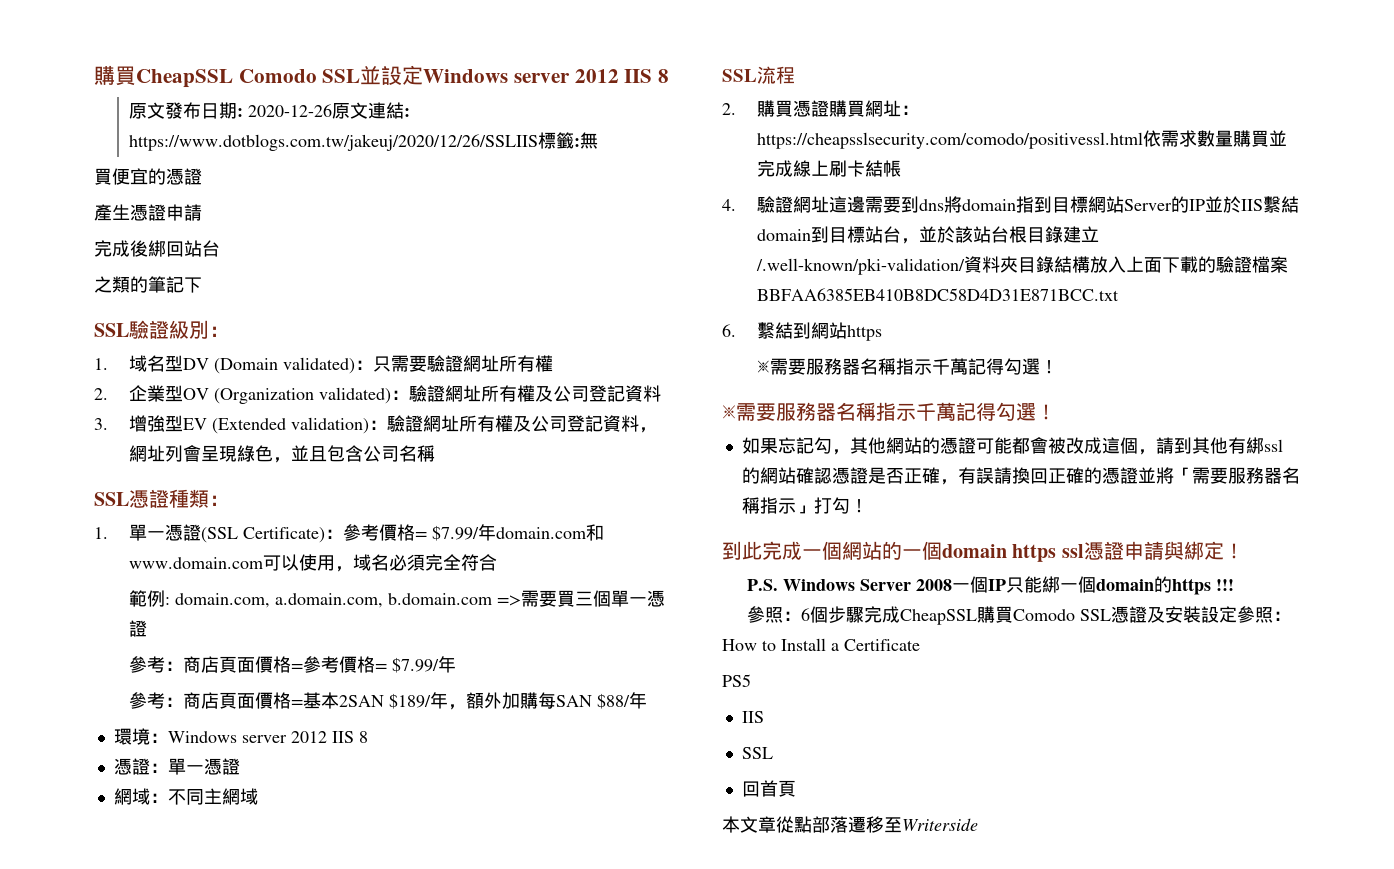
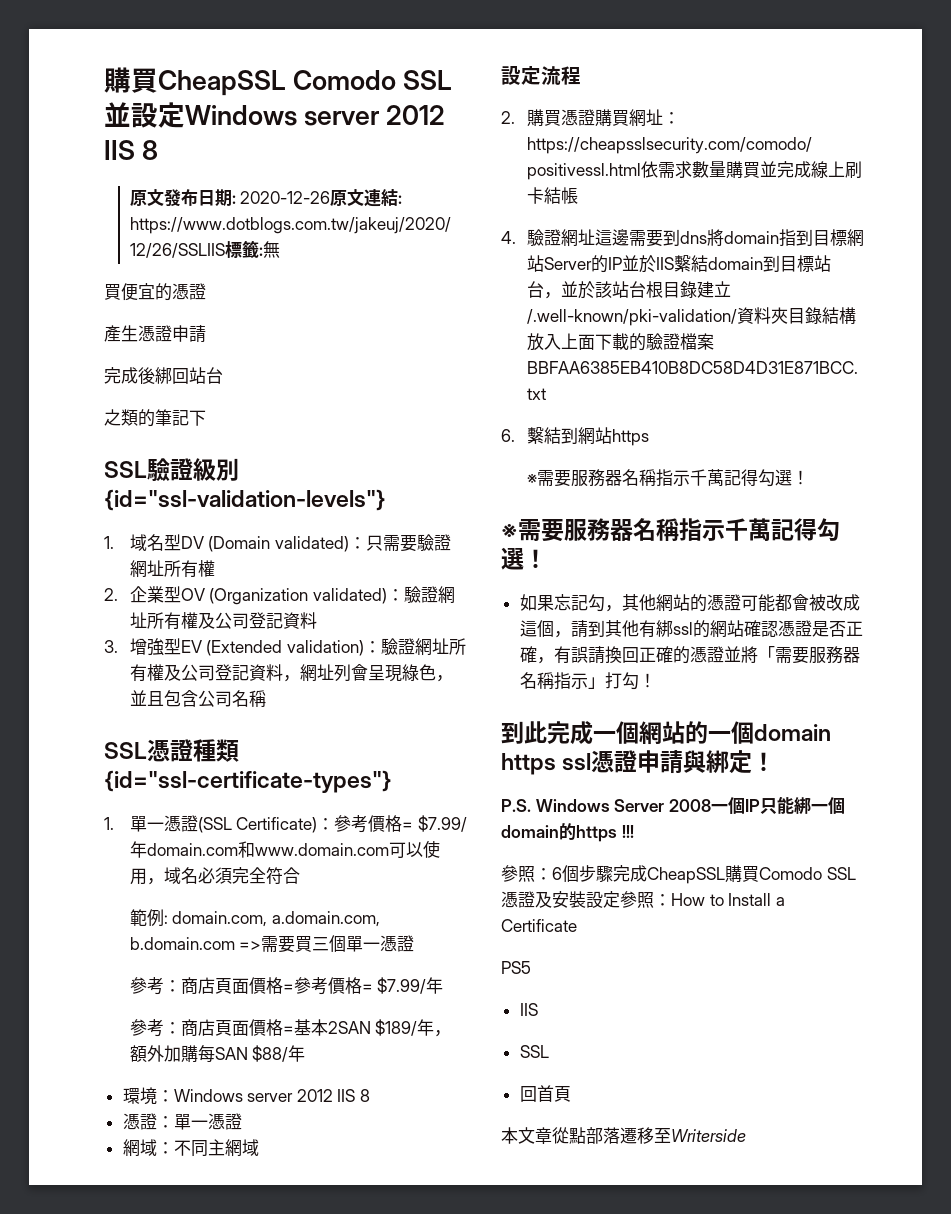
[209,326,229,337] ： -> [104,489,386,511] {id="ssl-validation-levels"}
[209,495,229,506] ： -> [104,770,392,793] {id="ssl-certificate-types"}
[722,69,757,82] SSL -> [501,66,541,85] 設定

